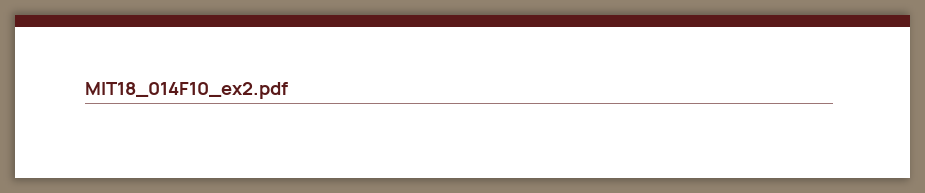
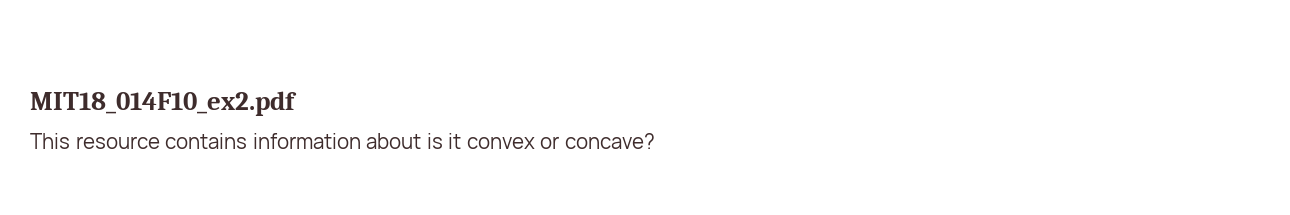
(288, 90) none -> [30,133,655,149] // This resource contains information about is it convex or concave?

